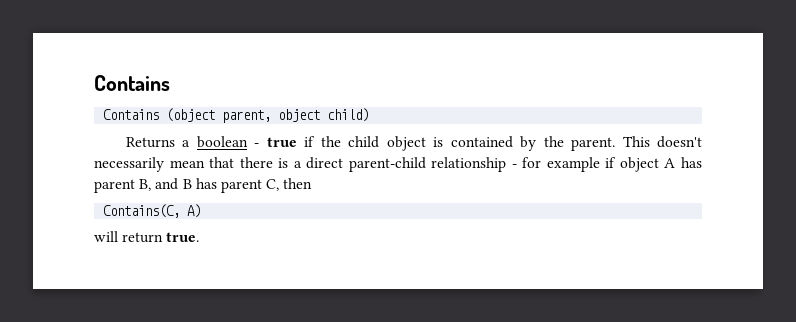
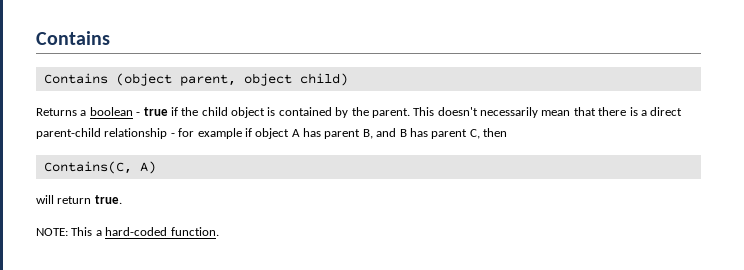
(200, 237) none -> [36,227,219,236] // NOTE: This a hard-coded function.

